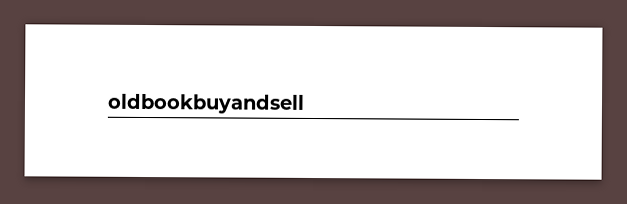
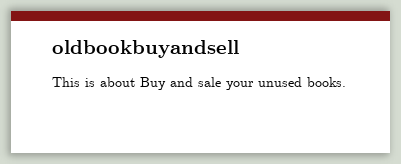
(305, 103) none -> [52,77,346,90] // This is about Buy and sale your unused books.

